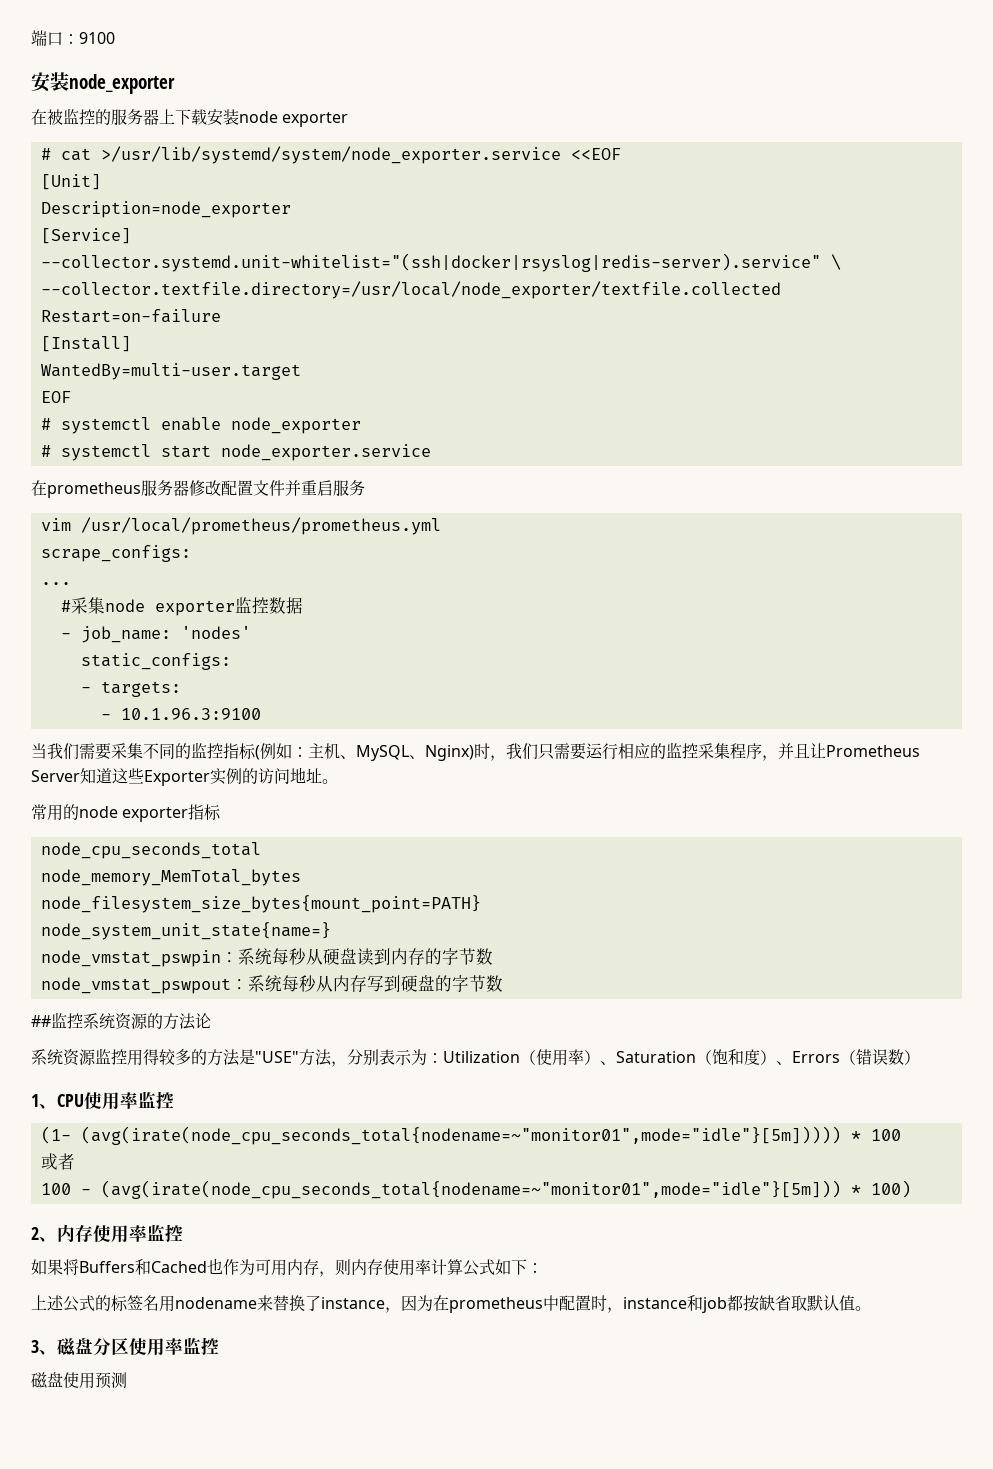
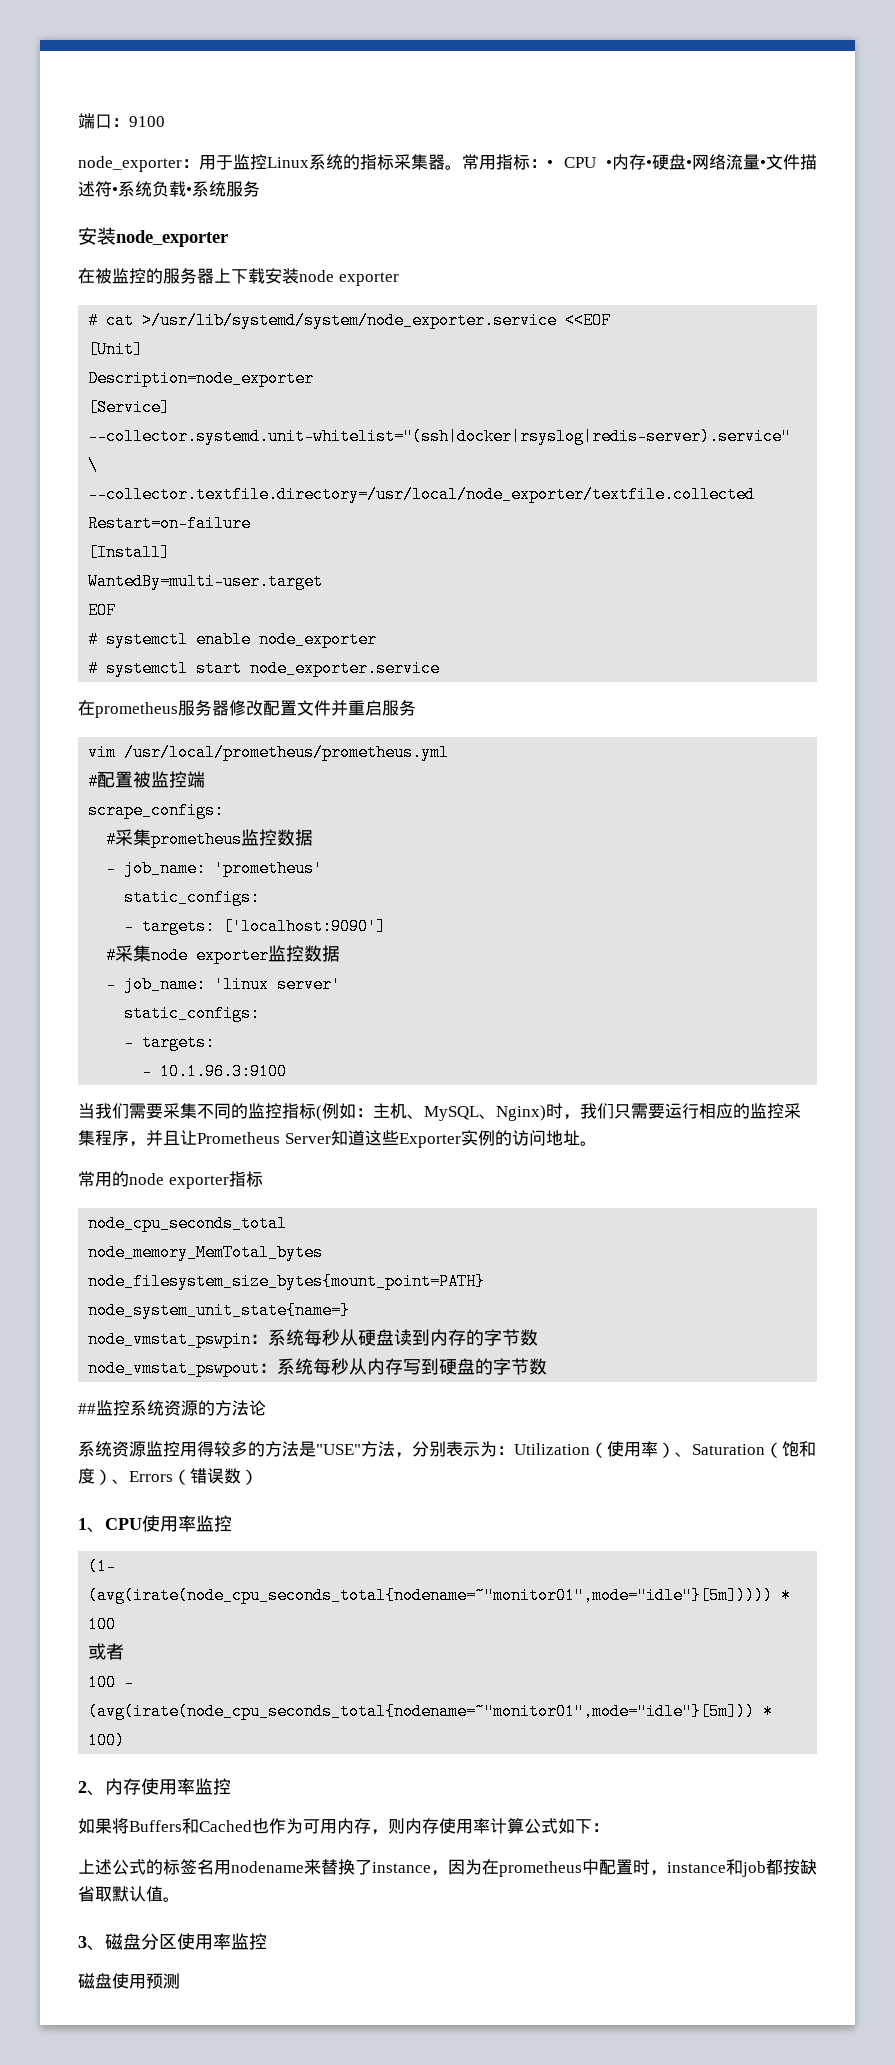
(115, 38) none -> [78,154,817,172] [78,181,260,197] // node_exporter：用于监控Linux系统的指标采集器。常用指标：• CPU •内存•硬盘•网络流量•文件描述符•系统负载•系统服务
[40,545,191,562] [40,582,71,585] scrape_configs: // ... -> [88,771,206,790] [88,802,225,819] [106,829,314,848] [106,860,324,877] [124,889,261,906] [124,918,387,935] #配置被监控端 // scrape_configs: // #采集prometheus监控数据 // - job_name: 'prometheus' // static_configs: // - targets: ['localhost:9090']
[180,626,251,639] 'nodes' -> [214,976,342,993] 'linux server'

